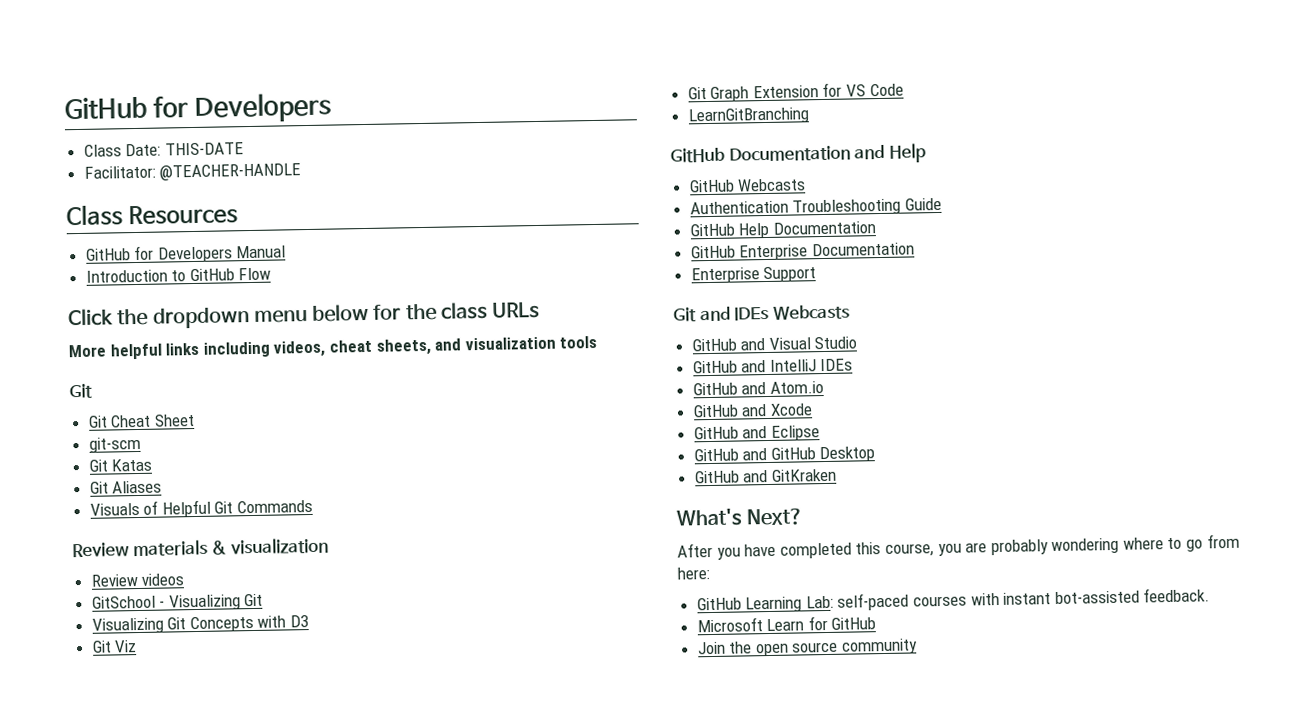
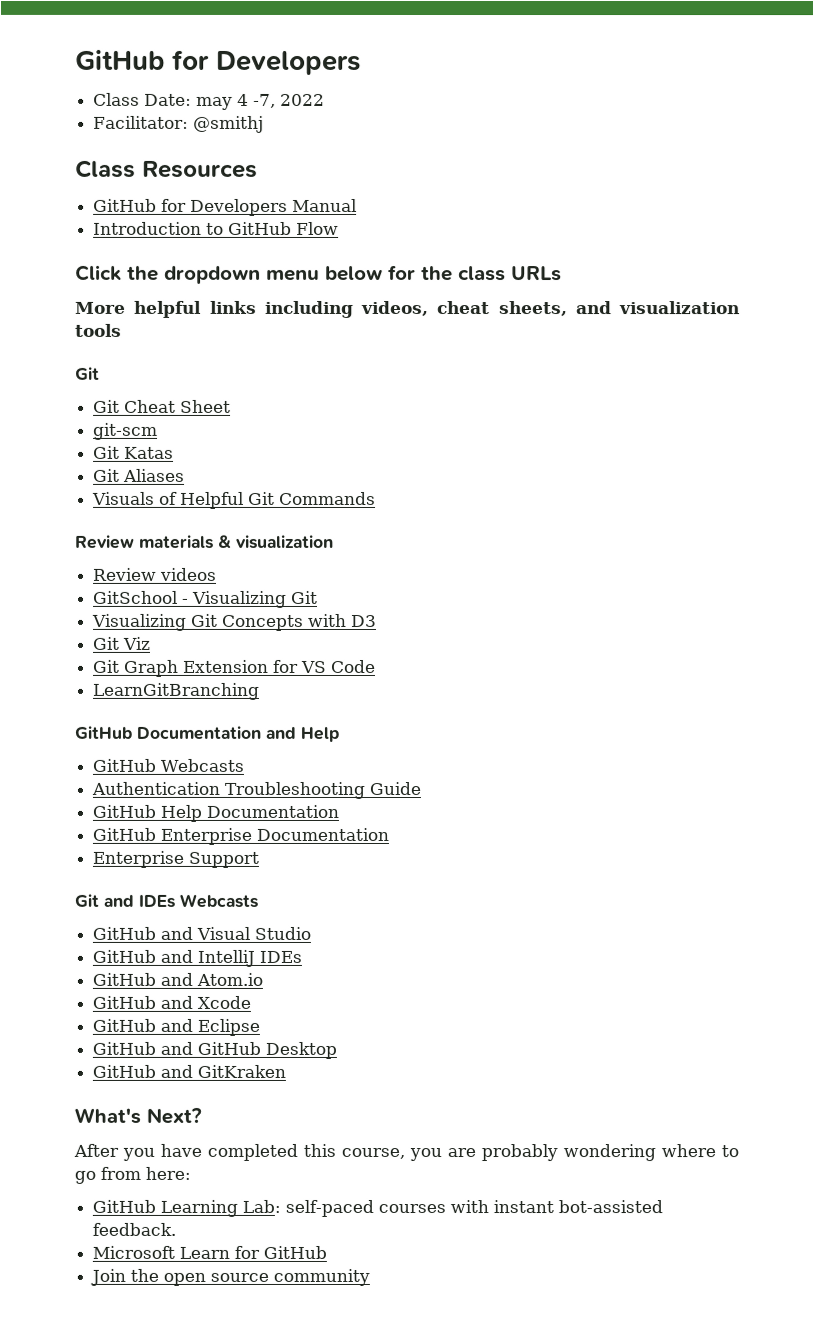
[164,142,244,156] THIS-DATE -> [196,93,326,110] may 4 -7, 2022
[159,163,302,181] @TEACHER-HANDLE -> [193,115,265,133] @smithj

